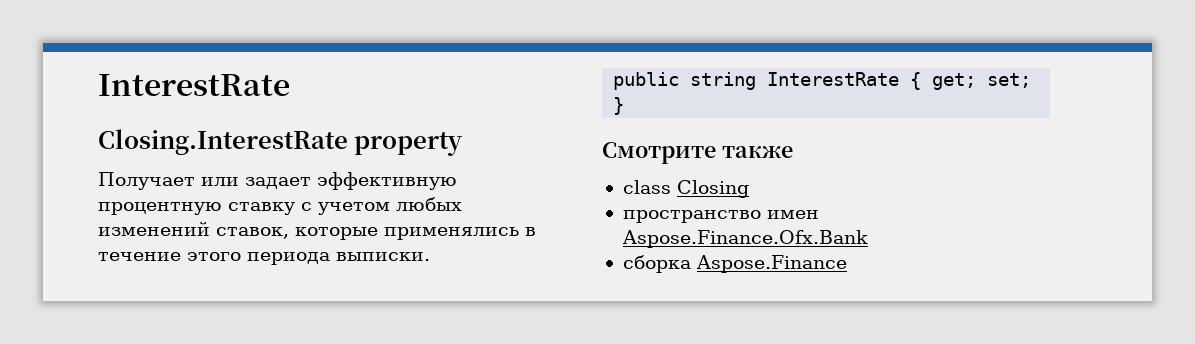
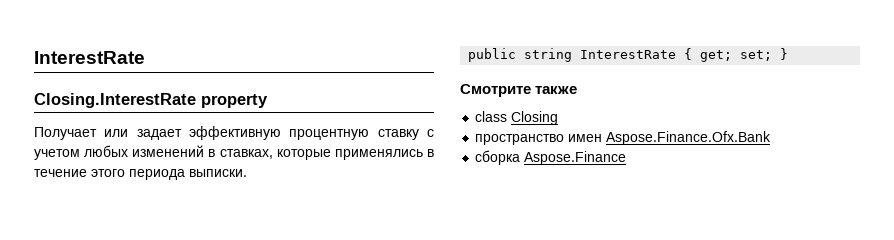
[216,227,289,239] ставок, -> [208,149,273,159] в ставках,

